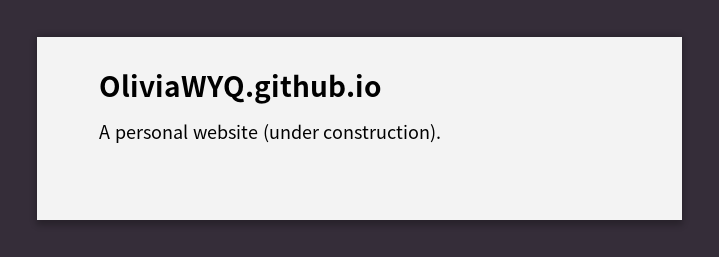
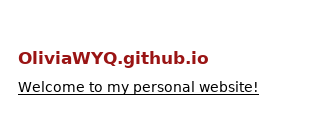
[99,124,442,143] A personal website (under construction). -> [18,81,259,95] Welcome to my personal website!

